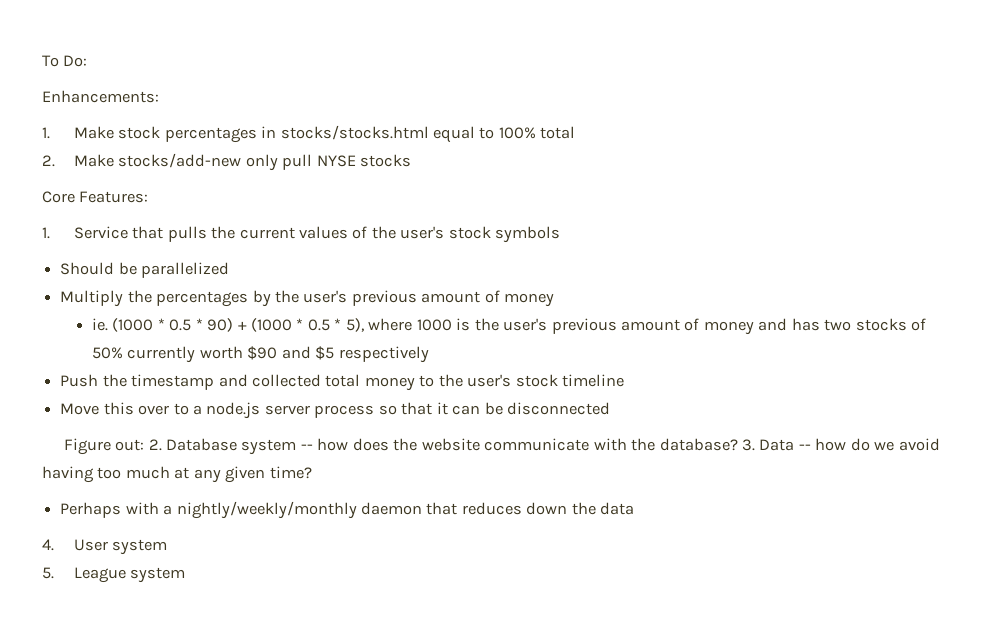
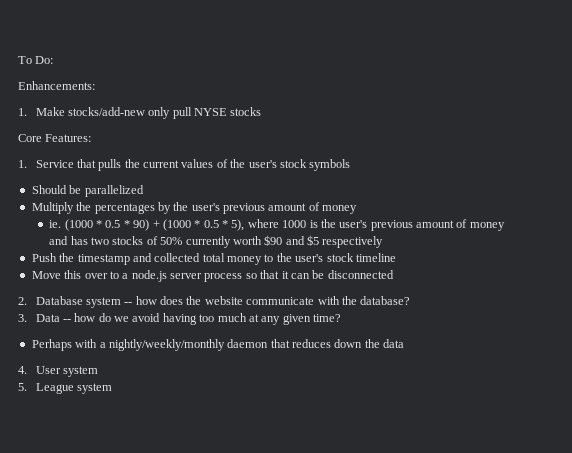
[118,125,576,143] [42,154,114,167] stock percentages in stocks/stocks.html equal to 100% total // 2. Make -> (65, 111) none
[63,438,145,455] Figure out: -> (394, 274) none
(738, 444) none -> (411, 300) //

